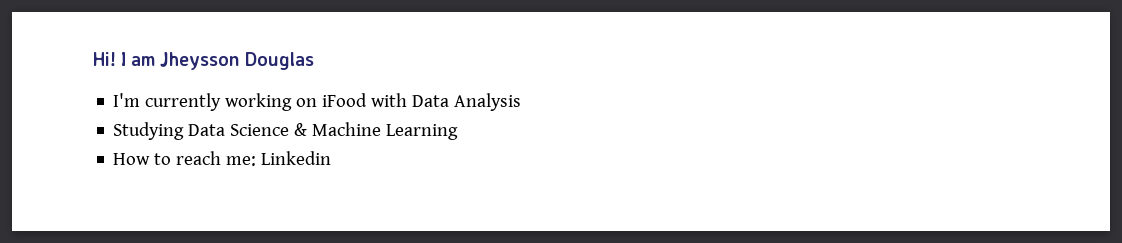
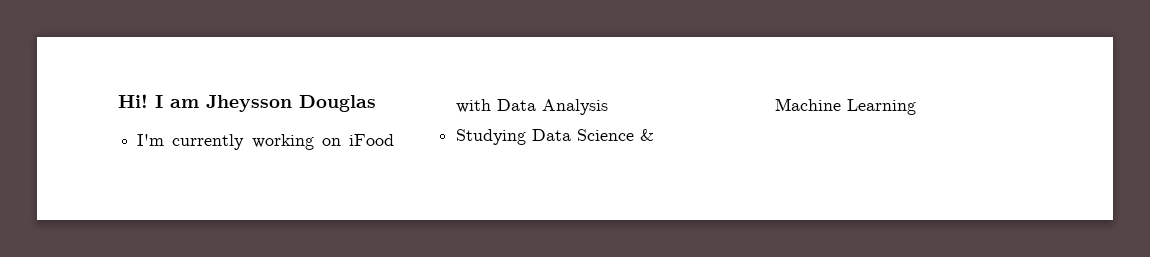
[113,151,332,166] // How to reach me: Linkedin -> (917, 107) none

